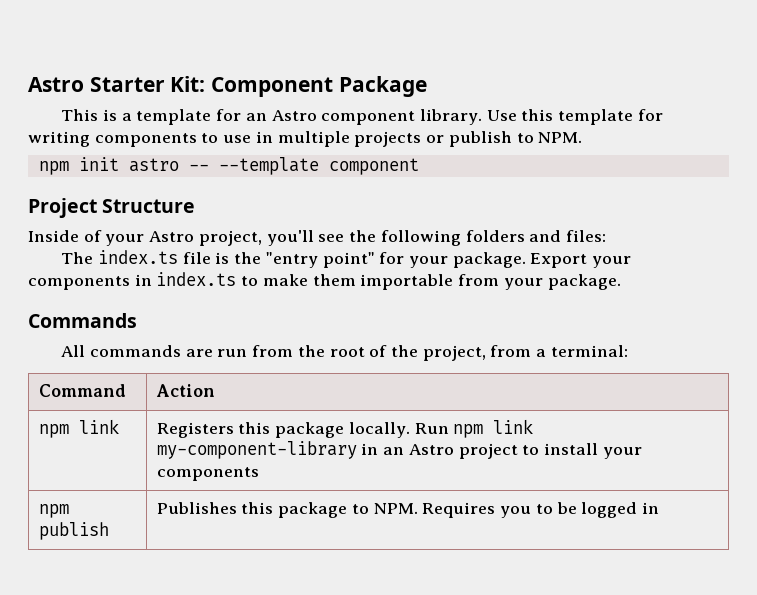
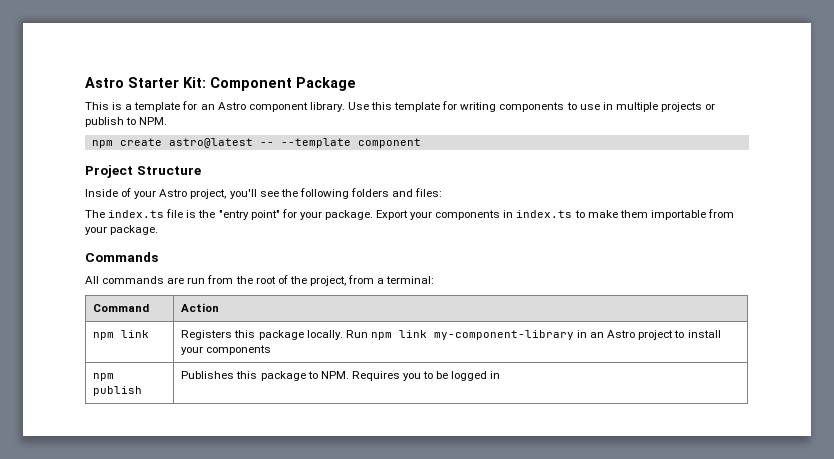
[78,157,179,172] init astro -> [119,138,253,148] create astro@latest

